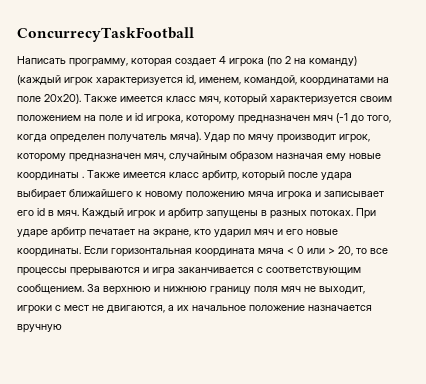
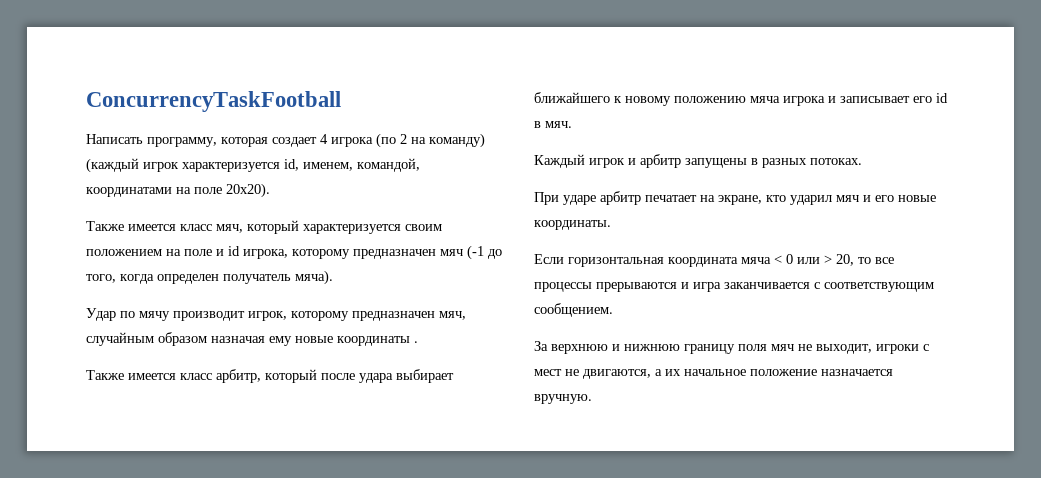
[17,27,194,42] ConcurrecyTaskFootball -> [86,91,341,112] ConcurrencyTaskFootball
(81, 99) none -> (270, 190) //
(201, 137) none -> (333, 277) //
(84, 177) none -> (418, 342) //
(79, 213) none -> (572, 124) //
(353, 213) none -> (862, 161) //
(81, 252) none -> (611, 225) //
(84, 289) none -> (613, 310) //
[17,324,62,333] вручную -> [534,394,592,404] вручную.

